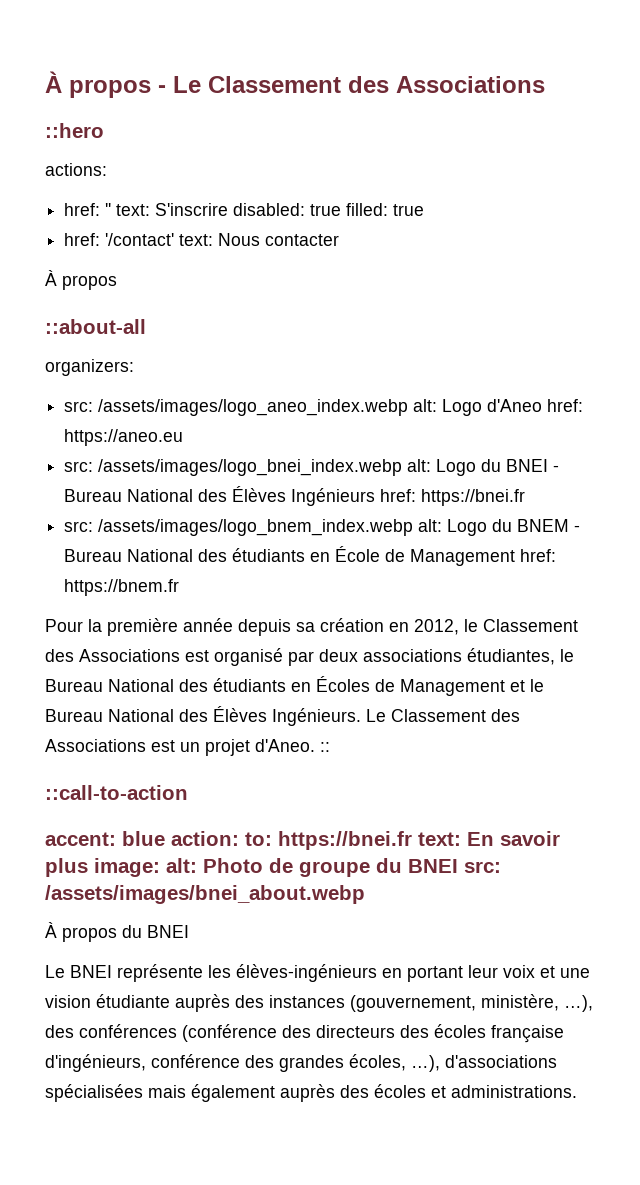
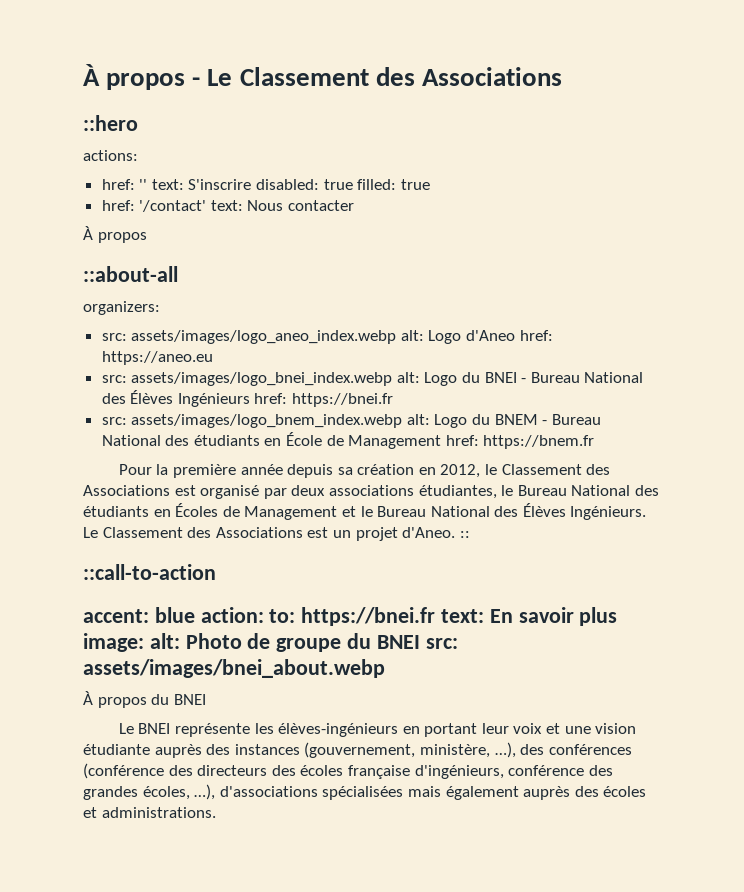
[98,399,409,416] /assets/images/logo_aneo_index.webp -> [131,330,397,344] assets/images/logo_aneo_index.webp
[98,459,403,476] /assets/images/logo_bnei_index.webp -> [131,372,393,386] assets/images/logo_bnei_index.webp
[98,519,414,536] /assets/images/logo_bnem_index.webp -> [131,414,403,428] assets/images/logo_bnem_index.webp
[45,885,365,904] /assets/images/bnei_about.webp -> [83,659,385,678] assets/images/bnei_about.webp

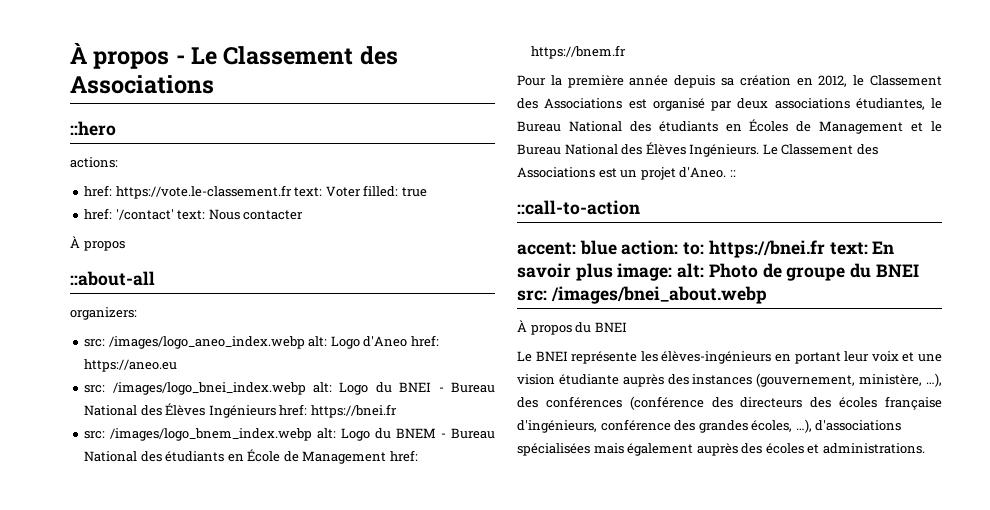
[139,179,353,190] '' text: S'inscrire disabled: true -> [115,185,361,199] https://vote.le-classement.fr text: Voter
[131,330,397,344] assets/images/logo_aneo_index.webp -> [108,336,305,349] /images/logo_aneo_index.webp
[131,372,393,386] assets/images/logo_bnei_index.webp -> [112,382,306,395] /images/logo_bnei_index.webp
[131,414,403,428] assets/images/logo_bnem_index.webp -> [110,428,313,441] /images/logo_bnem_index.webp
[83,659,385,678] assets/images/bnei_about.webp -> [550,286,767,304] /images/bnei_about.webp

